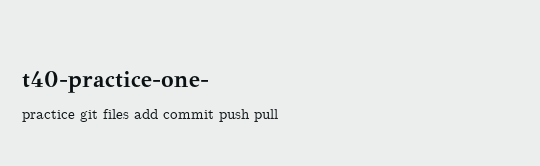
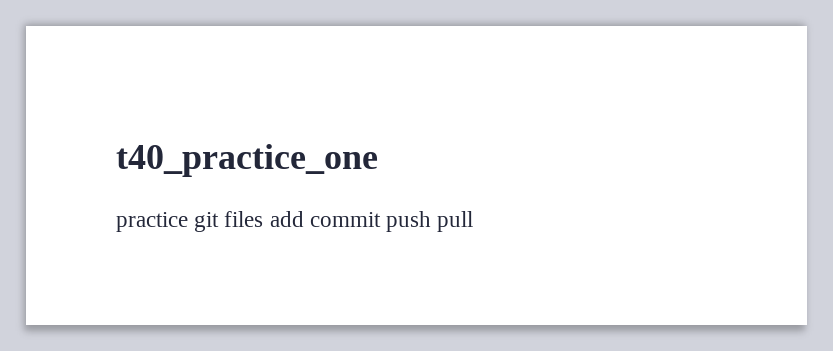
[22,71,209,93] t40-practice-one- -> [116,144,378,177] t40_practice_one

